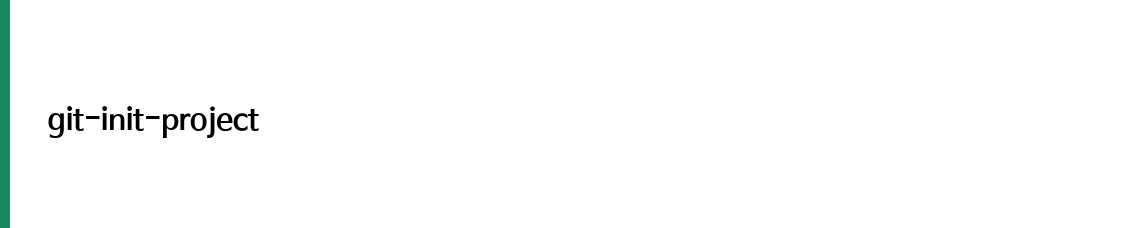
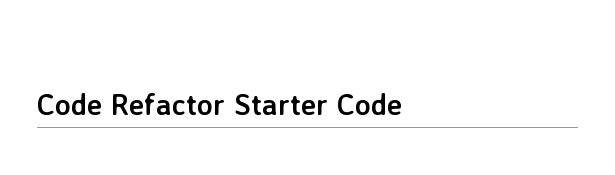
[48,106,259,139] git-init-project -> [37,93,402,115] Code Refactor Starter Code

